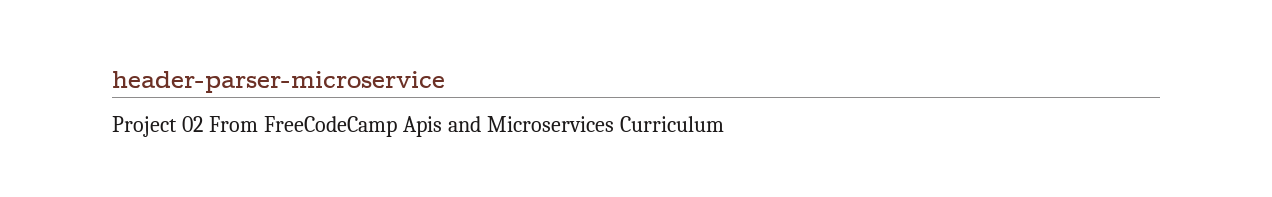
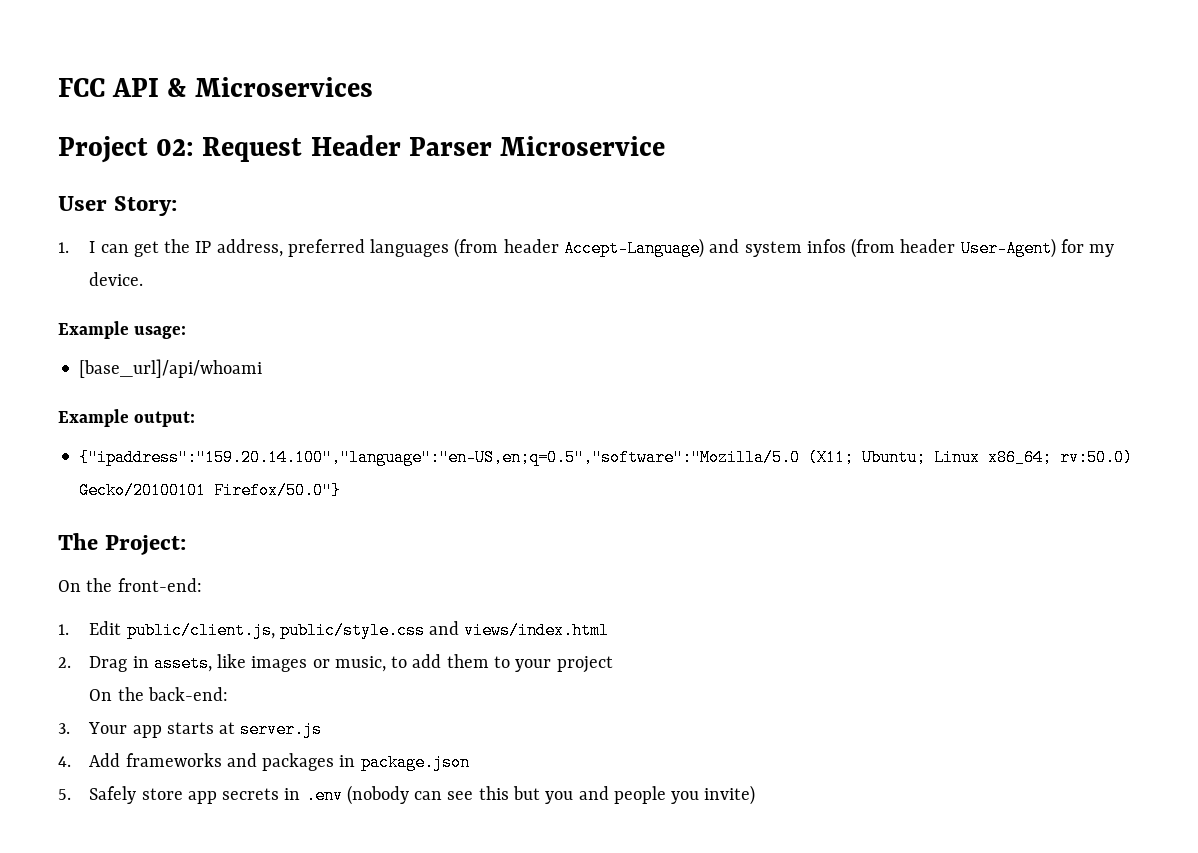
[112,71,445,93] [112,116,724,137] header-parser-microservice // Project 02 From FreeCodeCamp Apis and Microservices Curriculum -> [58,77,373,97] [58,135,666,163] [58,196,178,216] [58,238,1115,258] [89,272,144,286] [58,321,187,339] [79,359,263,378] [58,409,196,427] [79,449,1134,466] [79,482,342,499] [58,533,187,555] [58,578,202,592] [58,621,610,639] [58,654,613,673] [89,687,228,701] [58,721,323,738] [58,753,470,771] [58,785,756,805] FCC API & Microservices // Project 02: Request Header Parser Microservice // User Story: // 1. I can get the IP address, preferred languages (from header Accept-Language) and system infos (from header User-Agent) for my device. // Example usage: // [base_url]/api/whoami // Example output: // {"ipaddress":"159.20.14.100","language":"en-US,en;q=0.5","software":"Mozilla/5.0 (X11; Ubuntu; Linux x86_64; rv:50.0) Gecko/20100101 Firefox/50.0"} // The Project: // On the front-end: // 1. Edit public/client.js, public/style.css and views/index.html // 2. Drag in assets, like images or music, to add them to your project // On the back-end: // 3. Your app starts at server.js // 4. Add frameworks and packages in package.json // 5. Safely store app secrets in .env (nobody can see this but you and people you invite)

